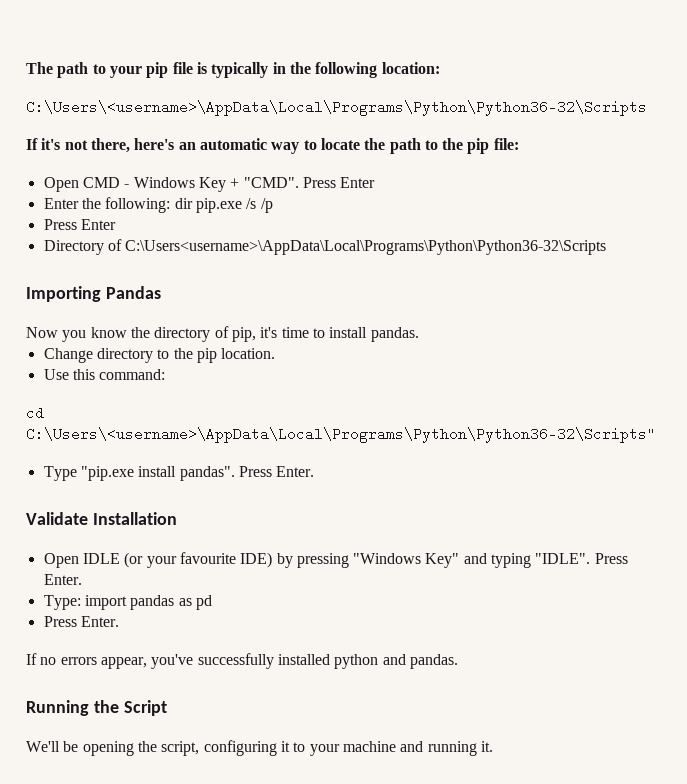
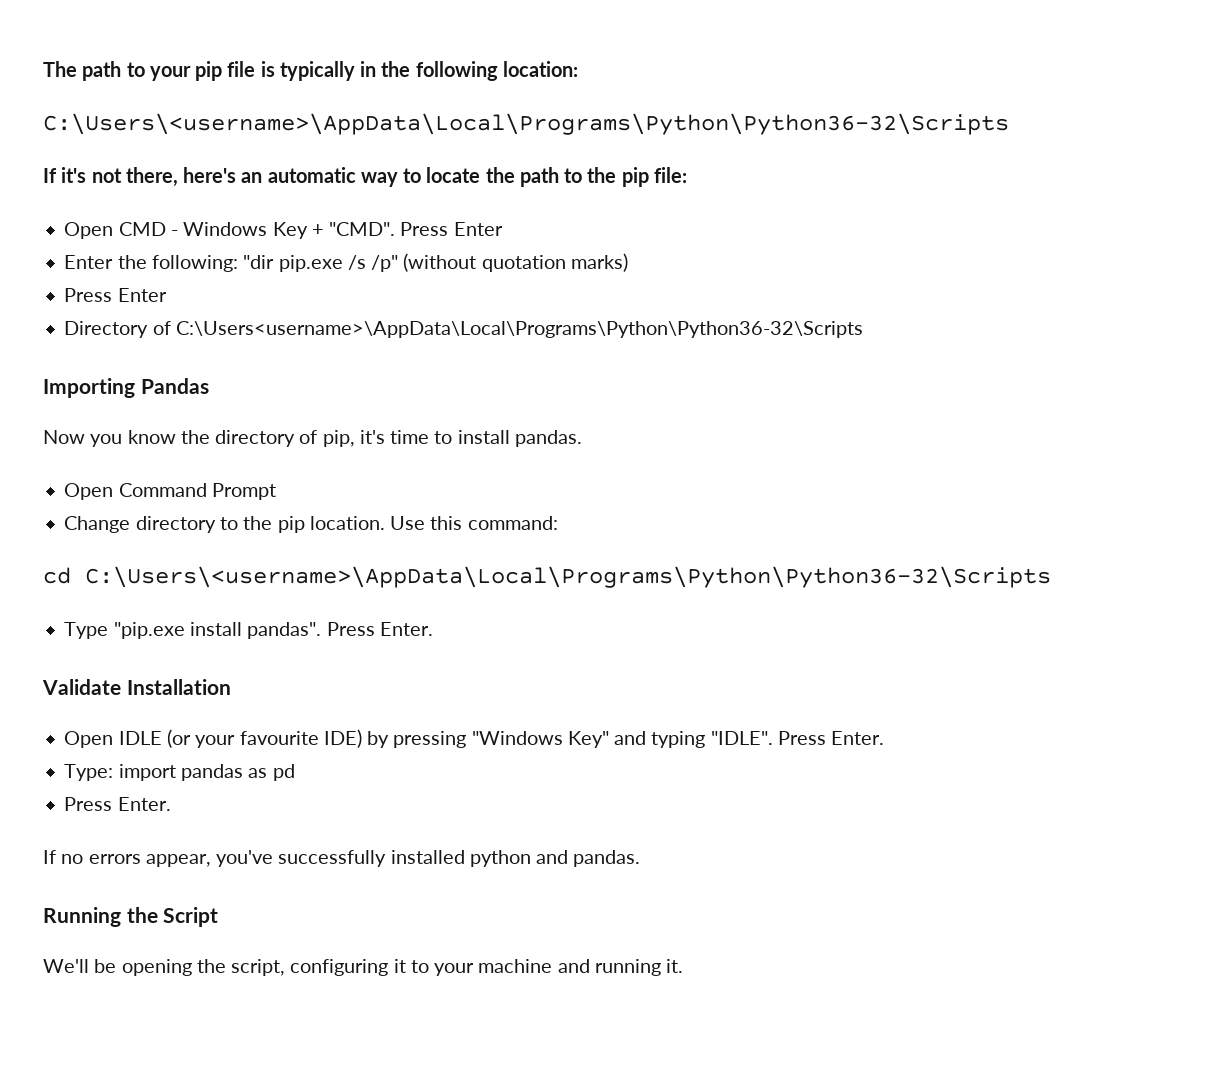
[174,198,193,209] dir -> [243,255,275,269] "dir
[260,198,273,213] /p -> [371,253,628,272] /p" (without quotation marks)
(419, 334) none -> [64,483,276,500] // Open Command Prompt
(276, 353) // -> (385, 523) none
[26,427,656,443] C:\Users\<username>\AppData\Local\Programs\Python\Python36-32\Scripts" -> [85,566,1051,588] C:\Users\<username>\AppData\Local\Programs\Python\Python36-32\Scripts

